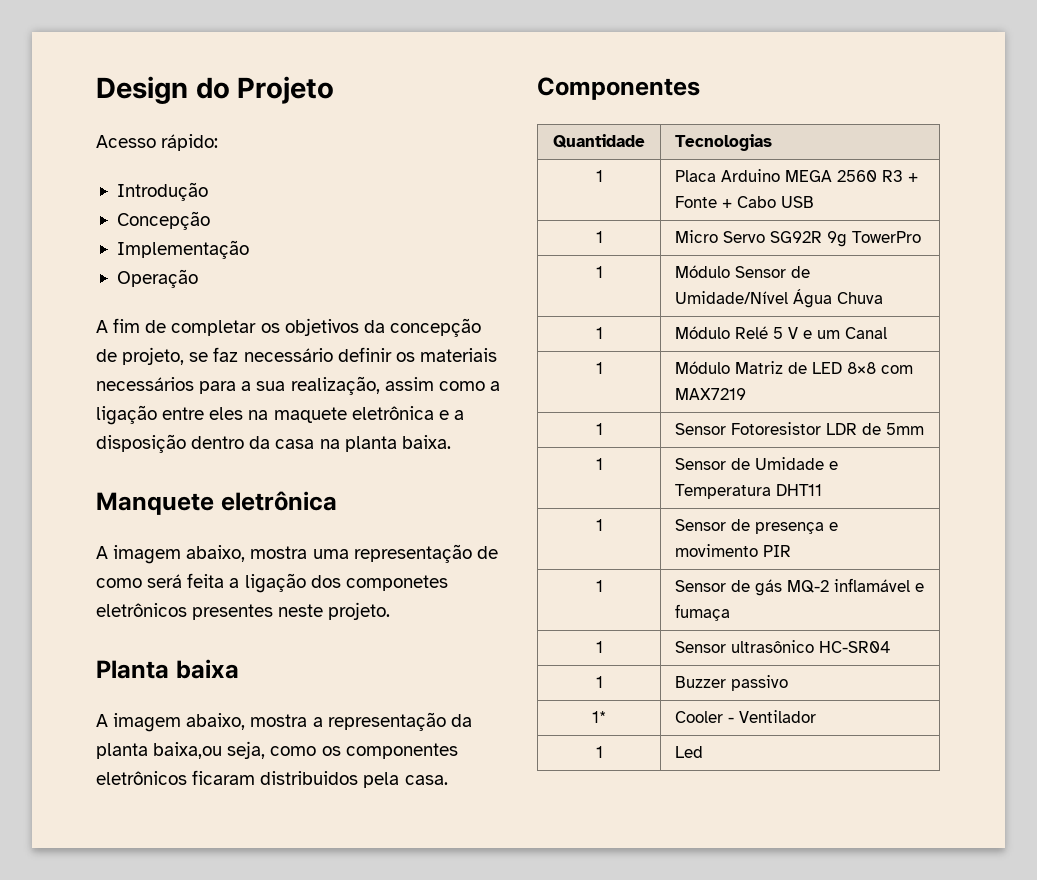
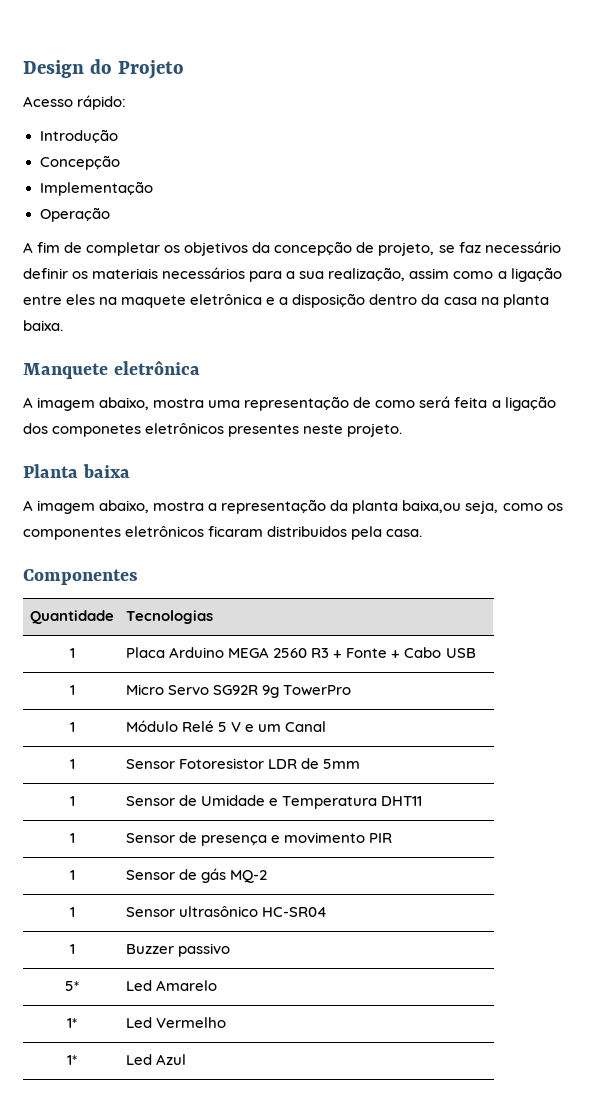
[595,266,603,278] [675,265,811,278] [675,289,884,308] // 1 | Módulo Sensor de Umidade/Nível Água Chuva -> (352, 690) none
[595,362,603,374] [675,361,914,374] [675,388,747,400] // 1 | Módulo Matriz de LED 8×8 com MAX7219 -> (327, 726) none
[834,578,925,592] [675,604,731,621] inflamável e fumaça -> (268, 876) none
[592,711,606,723] [675,710,817,723] [595,746,603,758] [675,746,704,758] 1* | Cooler - Ventilador // 1 | Led -> [65,981,79,991] [126,980,218,991] [67,1018,77,1028] [126,1017,227,1028] [67,1055,77,1065] [126,1054,187,1065] 5* | Led Amarelo // 1* | Led Vermelho // 1* | Led Azul

